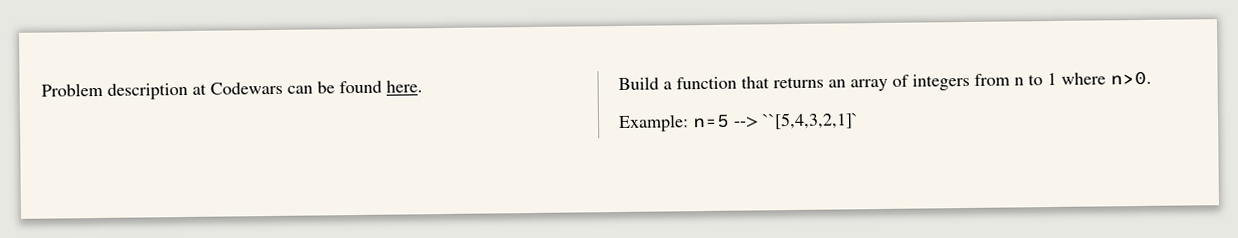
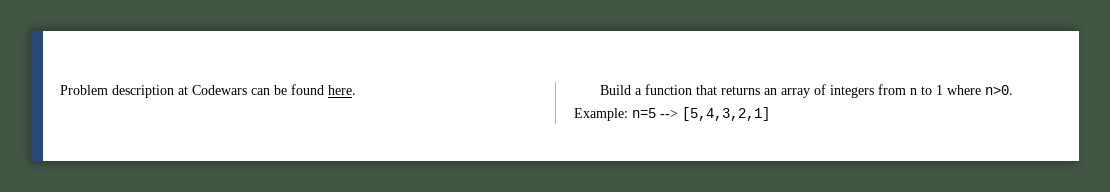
[762,112,859,130] ``[5,4,3,2,1]` -> [682,107,770,121] [5,4,3,2,1]

